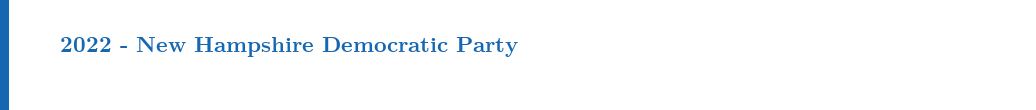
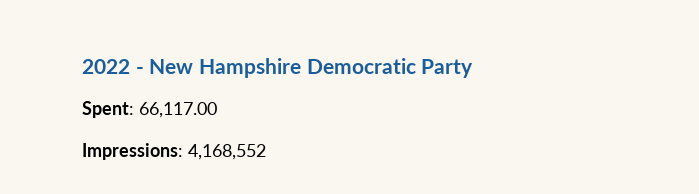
(518, 47) none -> [82,101,217,118] [82,143,266,160] // Spent: 66,117.00 // Impressions: 4,168,552

